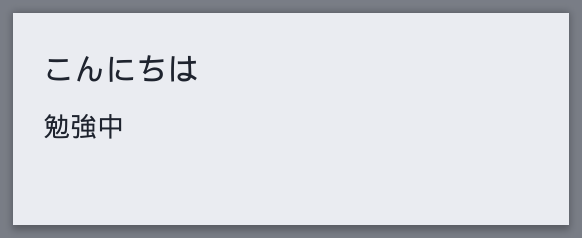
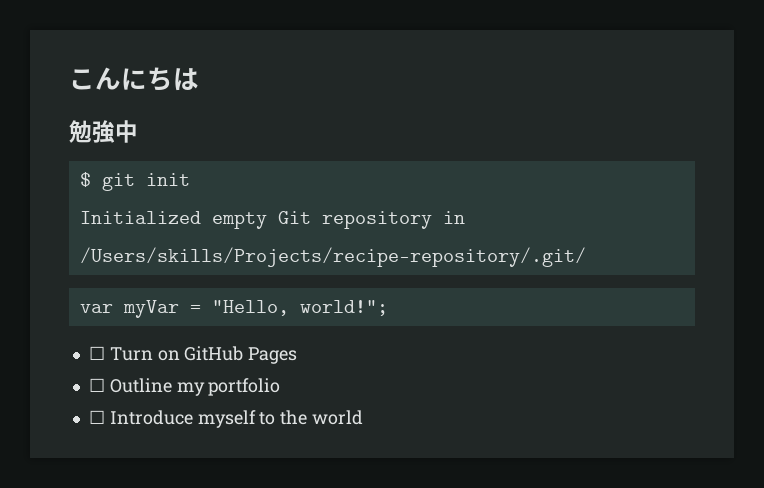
(124, 126) none -> [79,172,190,191] [79,211,465,229] [79,247,586,267] [79,300,388,318] [88,346,298,364] [88,378,281,396] [88,410,364,428] // $ git init // Initialized empty Git repository in /Users/skills/Projects/recipe-repository/.git/ // var myVar = "Hello, world!"; // ☐ Turn on GitHub Pages // ☐ Outline my portfolio // ☐ Introduce myself to the world

